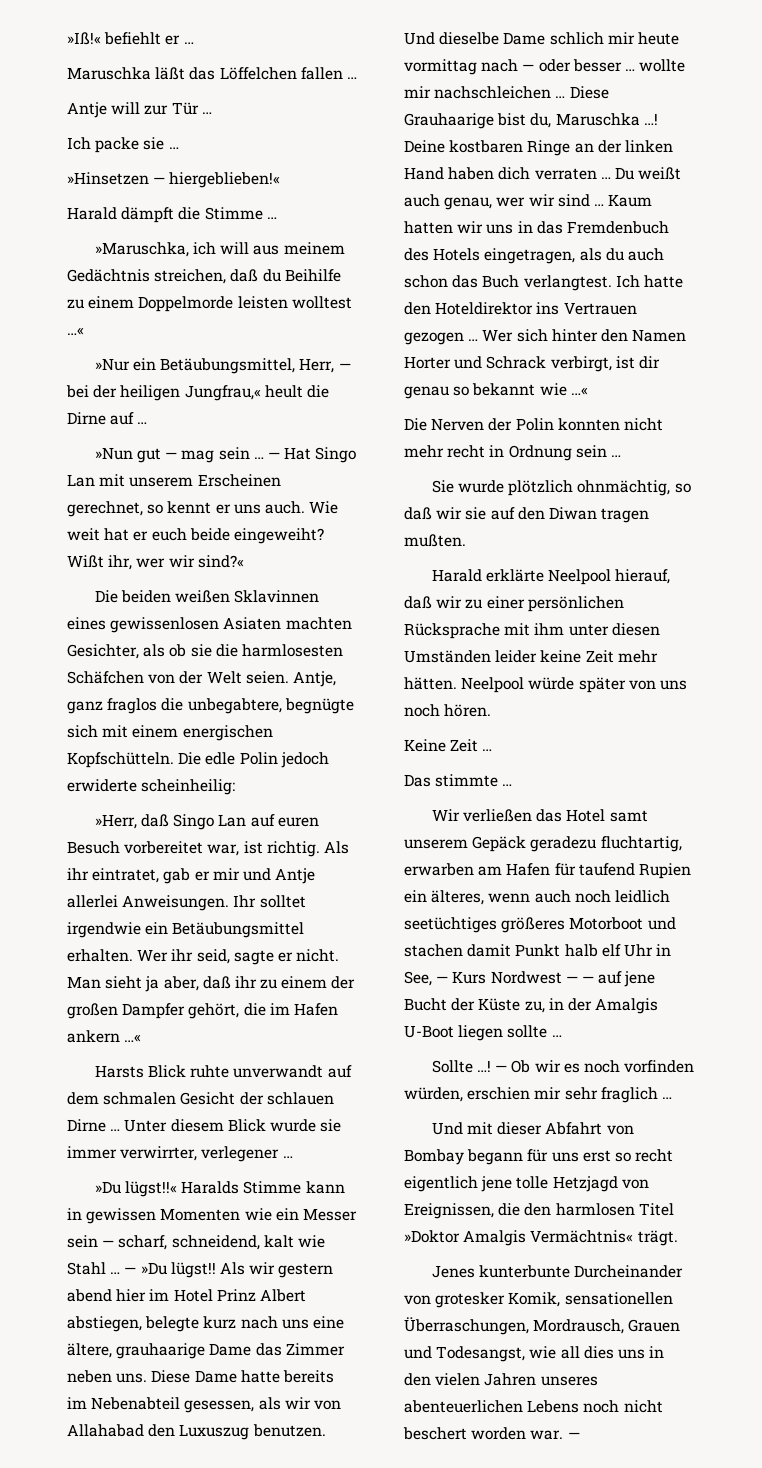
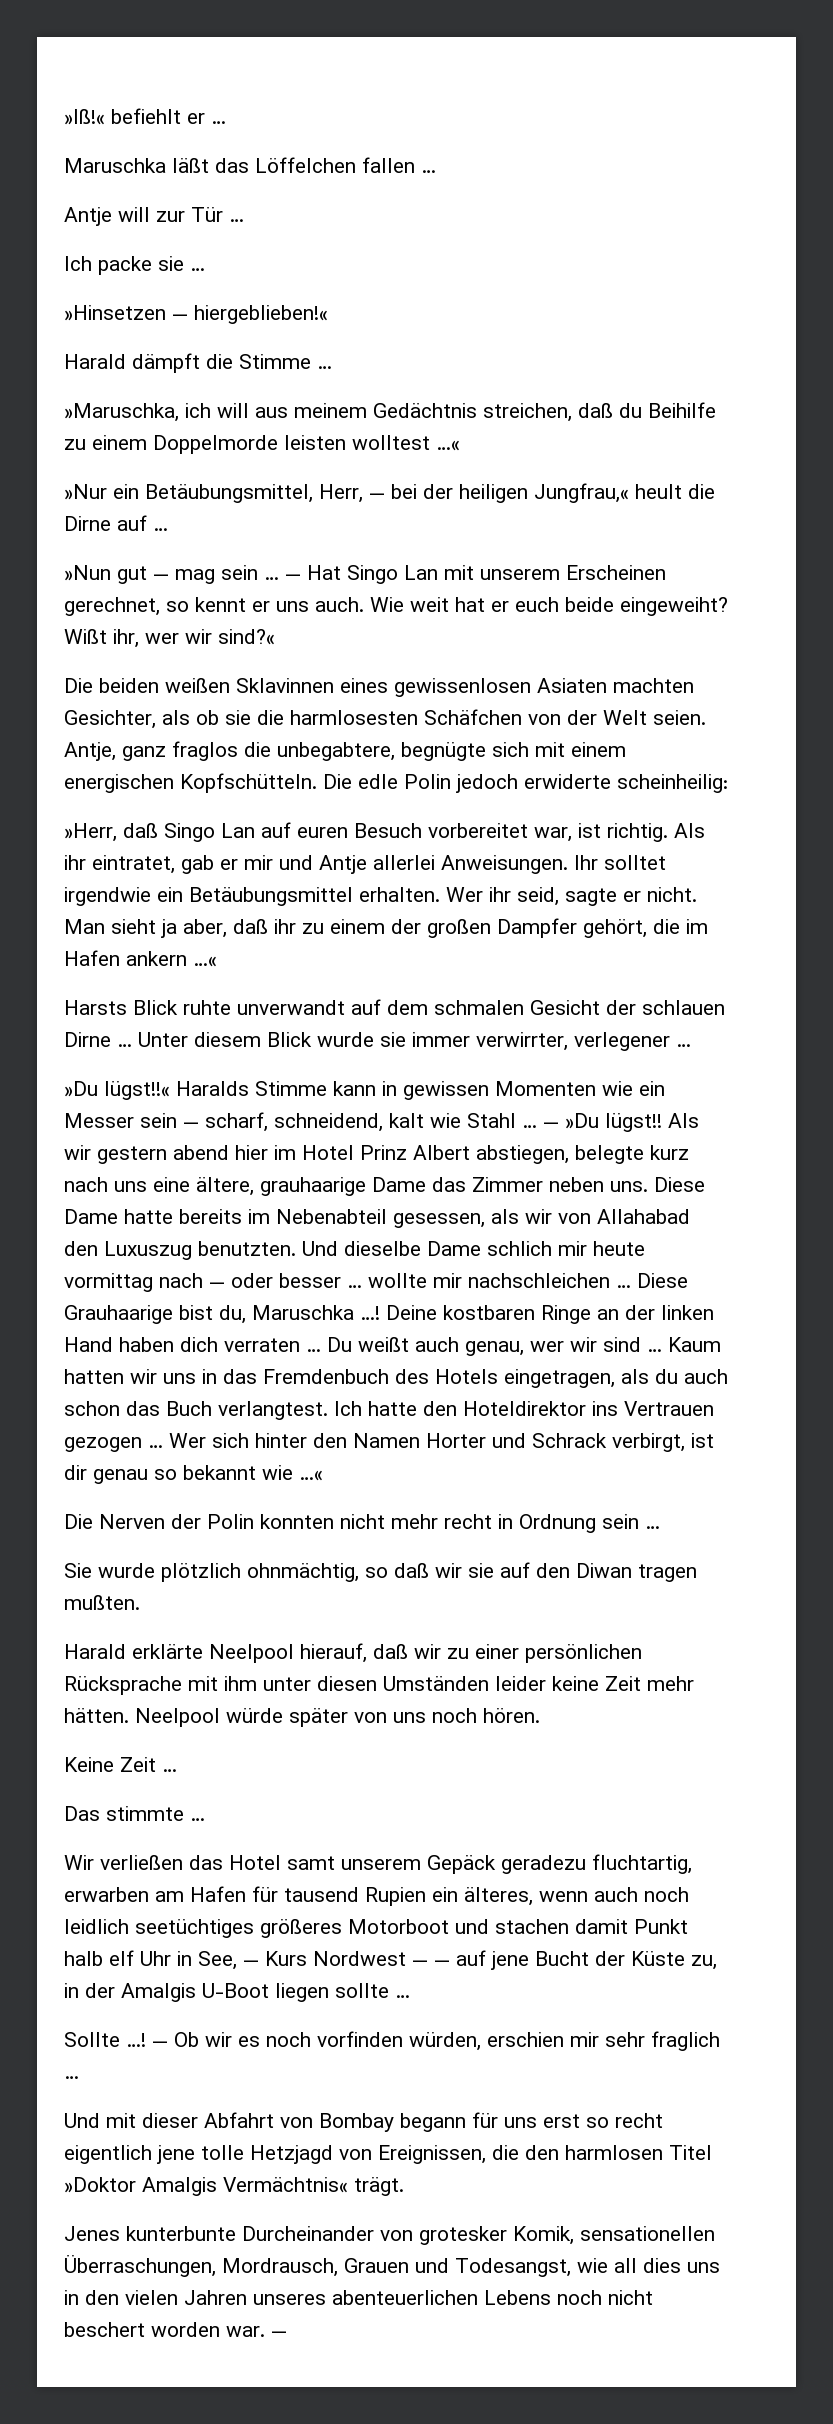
[252,1424,326,1437] benutzen. -> [198,1241,296,1256] benutzten.
[578,863,635,876] taufend -> [284,1887,359,1902] tausend

